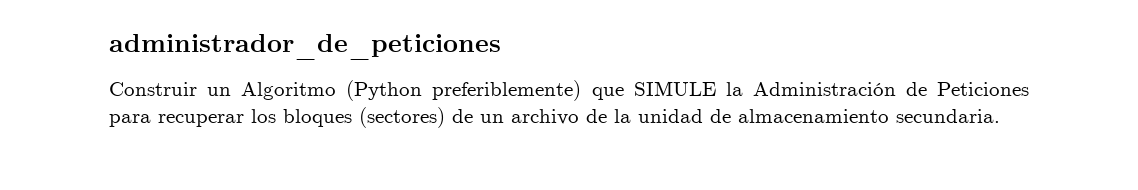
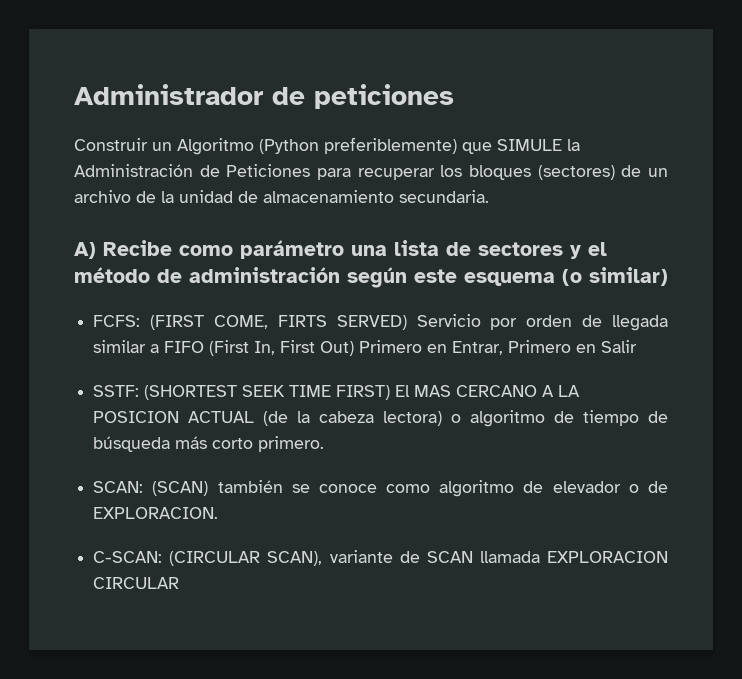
[109,34,501,60] administrador_de_peticiones -> [74,84,454,109] Administrador de peticiones
(1000, 116) none -> [74,240,607,259] [74,267,668,288] [93,314,668,331] [93,340,638,356] [93,385,581,400] [93,410,669,427] [93,436,325,452] [93,480,668,497] [93,507,219,519] [93,550,668,566] [93,577,180,589] // A) Recibe como parámetro una lista de sectores y el método de administración según este esquema (o similar) // FCFS: (FIRST COME, FIRTS SERVED) Servicio por orden de llegada similar a FIFO (First In, First Out) Primero en Entrar, Primero en Salir // SSTF: (SHORTEST SEEK TIME FIRST) El MAS CERCANO A LA POSICION ACTUAL (de la cabeza lectora) o algoritmo de tiempo de búsqueda más corto primero. // SCAN: (SCAN) también se conoce como algoritmo de elevador o de EXPLORACION. // C-SCAN: (CIRCULAR SCAN), variante de SCAN llamada EXPLORACION CIRCULAR

